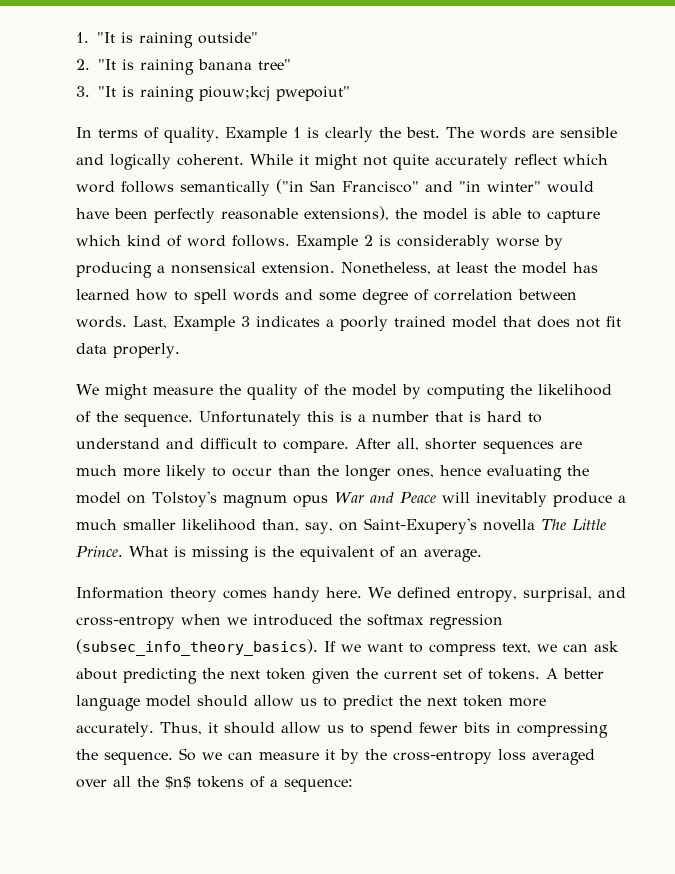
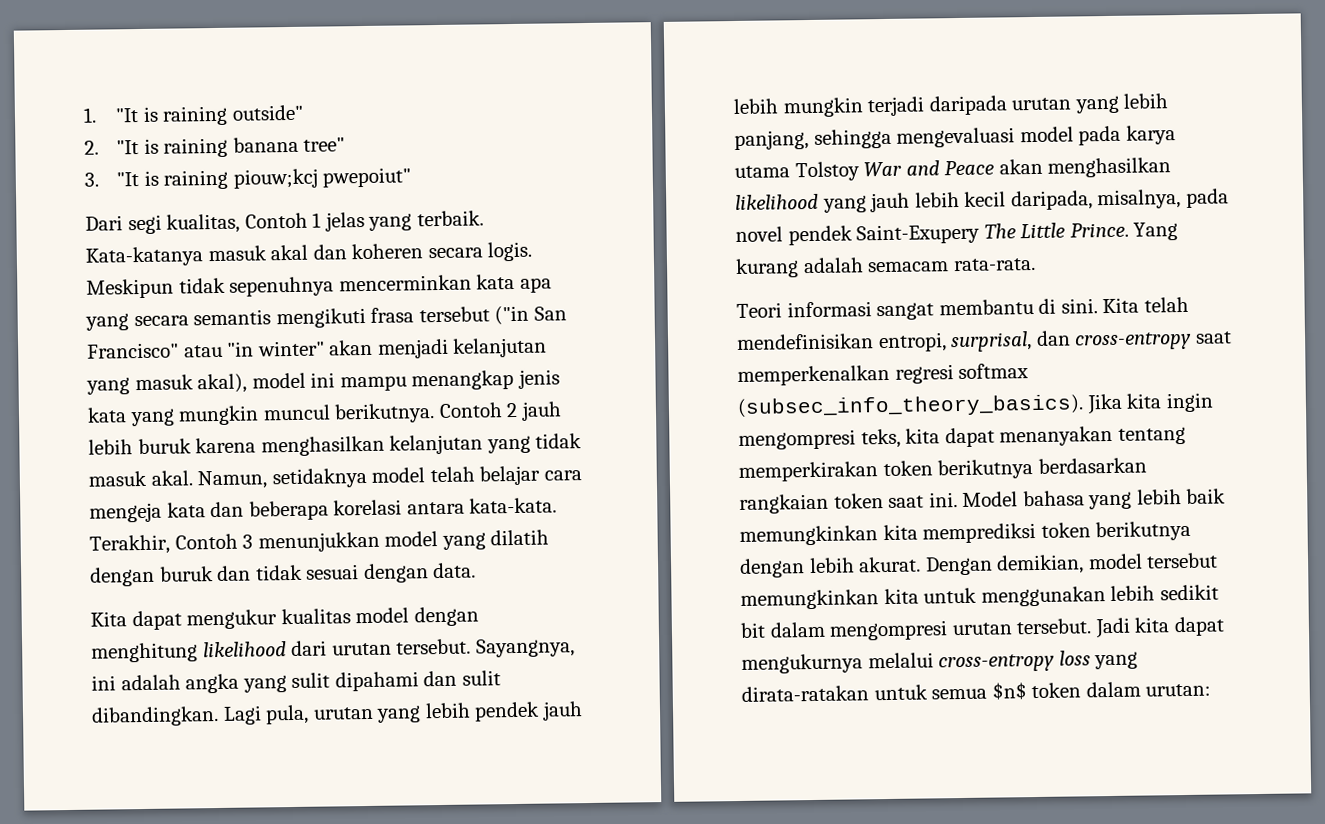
[76,127,617,143] [76,154,608,170] [76,181,270,196] In terms of quality, Example 1 is clearly the best. The words are sensible and logically coherent. While it might not quite accurately reflect which word follows semantically -> [85,210,484,235] [85,241,533,267] [86,273,552,299] [85,306,490,331] Dari segi kualitas, Contoh 1 jelas yang terbaik. Kata-katanya masuk akal dan koheren secara logis. Meskipun tidak sepenuhnya mencerminkan kata apa yang secara semantis mengikuti frasa tersebut
[425,181,453,192] and -> [183,344,223,358] atau
[547,181,594,193] [76,206,600,223] [76,235,563,250] [76,262,598,278] [76,289,577,305] [76,316,621,331] [76,343,180,358] [76,384,612,400] [76,411,542,427] [76,438,582,454] [76,465,589,481] [76,491,626,508] [76,518,606,534] [76,546,482,562] [76,587,626,602] [76,614,503,630] [76,639,619,656] [76,668,604,684] [76,695,546,711] [76,722,608,738] [76,748,595,765] [76,776,353,792] would have been perfectly reasonable extensions), the model is able to capture which kind of word follows. Example 2 is considerably worse by producing a nonsensical extension. Nonetheless, at least the model has learned how to spell words and some degree of correlation between words. Last, Example 3 indicates a poorly trained model that does not fit data properly. // We might measure the quality of the model by computing the likelihood of the sequence. Unfortunately this is a number that is hard to understand and difficult to compare. After all, shorter sequences are much more likely to occur than the longer ones, hence evaluating the model on Tolstoy's magnum opus War and Peace will inevitably produce a much smaller likelihood than, say, on Saint-Exupery's novella The Little Prince. What is missing is the equivalent of an average. // Information theory comes handy here. We defined entropy, surprisal, and cross-entropy when we introduced the softmax regression (subsec_info_theory_basics). If we want to compress text, we can ask about predicting the next token given the current set of tokens. A better language model should allow us to predict the next token more accurately. Thus, it should allow us to spend fewer bits in compressing the sequence. So we can measure it by the cross-entropy loss averaged over all the $n$ tokens of a sequence: -> [329,337,548,359] [86,369,560,395] [87,401,562,427] [88,433,583,457] [88,465,582,490] [89,497,558,523] [89,529,550,555] [90,562,477,587] [90,606,479,631] [91,638,575,663] [91,670,501,694] [91,701,583,727] [733,93,1169,118] [734,125,1176,151] [734,157,1172,182] [735,188,1229,213] [735,222,1179,246] [735,257,1036,278] [736,296,1189,321] [736,330,1232,353] [737,363,1030,386] [737,392,1214,418] [738,425,1186,450] [738,457,1147,482] [739,488,1227,514] [739,520,1192,546] [739,552,1219,578] [740,584,1219,610] [740,616,1225,641] [741,650,1139,674] [741,681,1212,702] akan menjadi kelanjutan yang masuk akal), model ini mampu menangkap jenis kata yang mungkin muncul berikutnya. Contoh 2 jauh lebih buruk karena menghasilkan kelanjutan yang tidak masuk akal. Namun, setidaknya model telah belajar cara mengeja kata dan beberapa korelasi antara kata-kata. Terakhir, Contoh 3 menunjukkan model yang dilatih dengan buruk dan tidak sesuai dengan data. // Kita dapat mengukur kualitas model dengan menghitung likelihood dari urutan tersebut. Sayangnya, ini adalah angka yang sulit dipahami dan sulit dibandingkan. Lagi pula, urutan yang lebih pendek jauh lebih mungkin terjadi daripada urutan yang lebih panjang, sehingga mengevaluasi model pada karya utama Tolstoy War and Peace akan menghasilkan likelihood yang jauh lebih kecil daripada, misalnya, pada novel pendek Saint-Exupery The Little Prince. Yang kurang adalah semacam rata-rata. // Teori informasi sangat membantu di sini. Kita telah mendefinisikan entropi, surprisal, dan cross-entropy saat memperkenalkan regresi softmax (subsec_info_theory_basics). Jika kita ingin mengompresi teks, kita dapat menanyakan tentang memperkirakan token berikutnya berdasarkan rangkaian token saat ini. Model bahasa yang lebih baik memungkinkan kita memprediksi token berikutnya dengan lebih akurat. Dengan demikian, model tersebut memungkinkan kita untuk menggunakan lebih sedikit bit dalam mengompresi urutan tersebut. Jadi kita dapat mengukurnya melalui cross-entropy loss yang dirata-ratakan untuk semua $n$ token dalam urutan:

